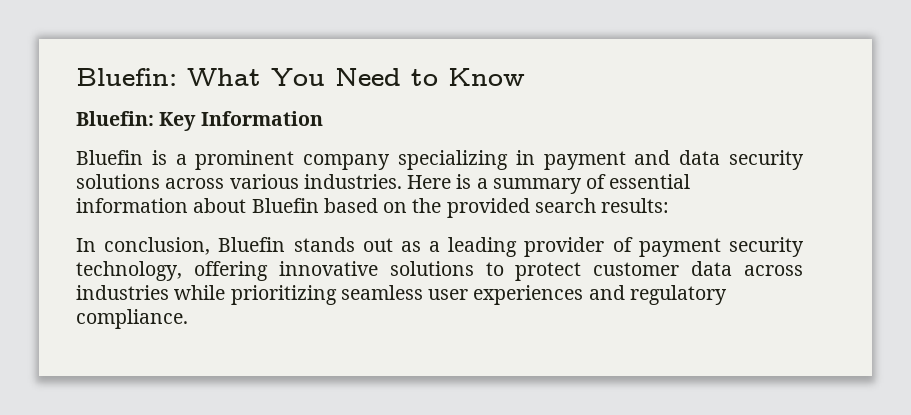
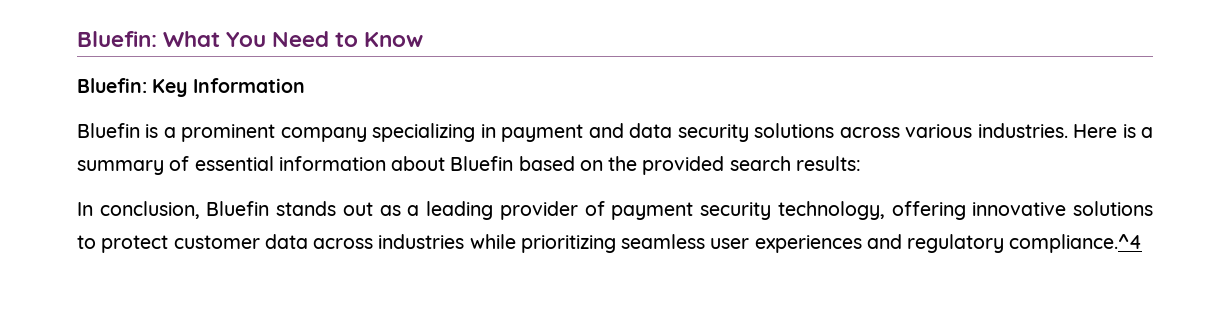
[76,309,188,329] compliance. -> [1009,234,1143,253] compliance.^4

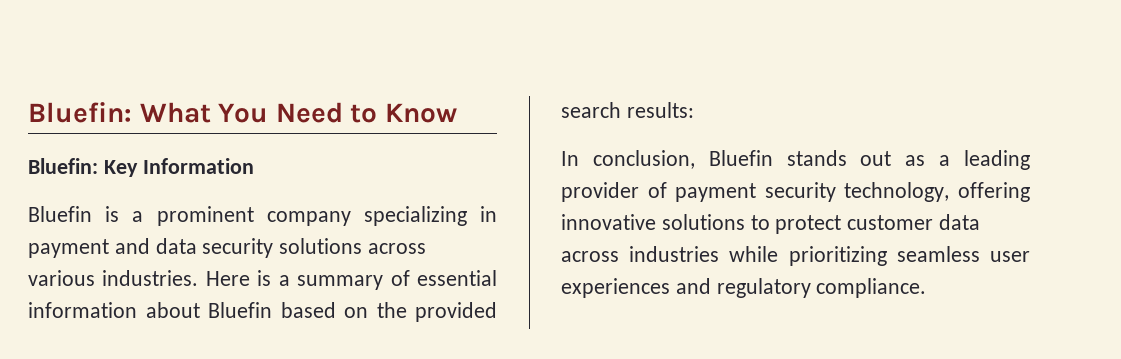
[1009,234,1143,253] compliance.^4 -> [816,278,927,298] compliance.

